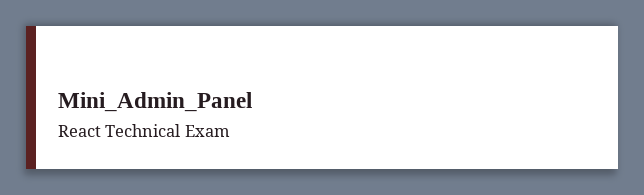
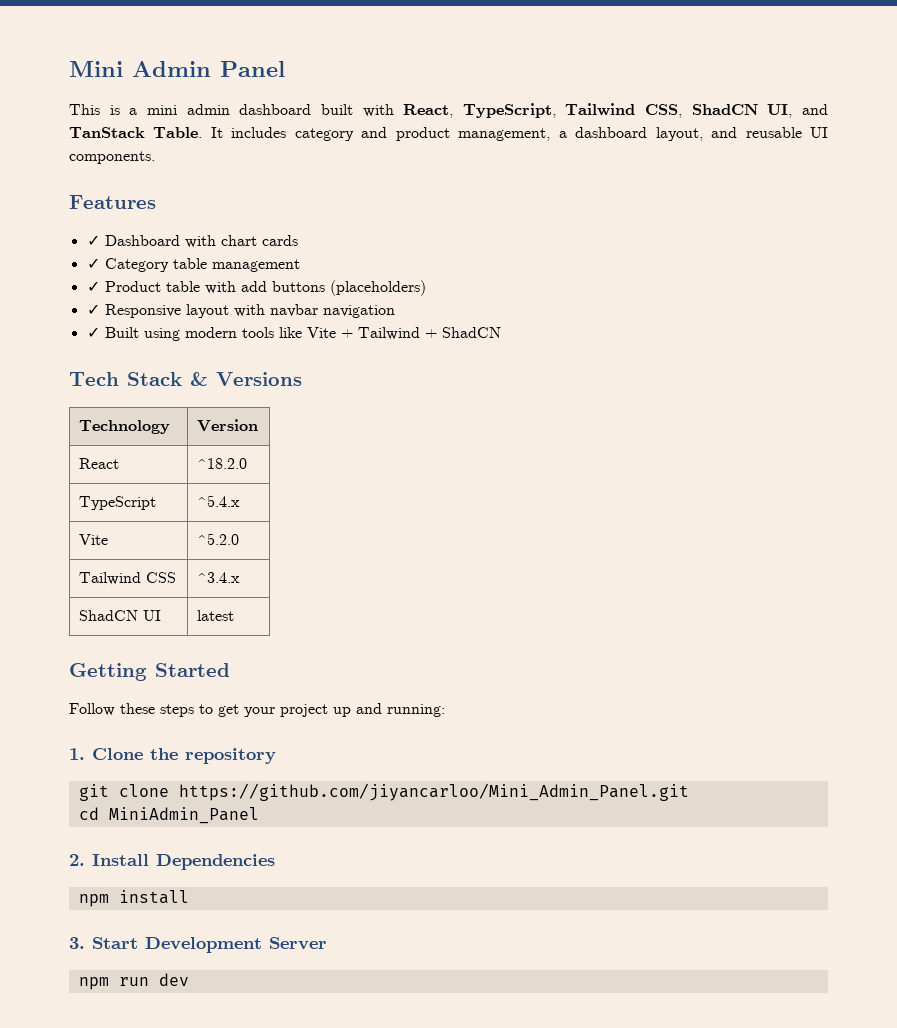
[58,92,252,112] [58,124,230,137] Mini_Admin_Panel // React Technical Exam -> [69,61,285,77] [69,103,828,118] [69,127,828,141] [69,151,155,164] [69,195,156,209] [86,235,298,248] [86,258,300,272] [86,280,426,296] [86,304,395,318] [86,327,501,341] [69,372,302,386] [78,420,170,434] [196,419,258,432] [78,458,119,469] [196,458,247,469] [78,496,156,510] [196,495,240,507] [78,534,108,545] [196,533,239,545] [78,572,176,585] [196,572,240,583] [78,610,161,621] [196,610,234,621] [69,663,230,681] [69,703,445,717] [69,748,276,764] [78,783,689,801] [78,807,259,824] [69,854,275,870] [78,890,189,907] [69,937,327,953] [78,973,189,990] Mini Admin Panel // This is a mini admin dashboard built with React, TypeScript, Tailwind CSS, ShadCN UI, and TanStack Table. It includes category and product management, a dashboard layout, and reusable UI components. // Features // ✓ Dashboard with chart cards // ✓ Category table management // ✓ Product table with add buttons (placeholders) // ✓ Responsive layout with navbar navigation // ✓ Built using modern tools like Vite + Tailwind + ShadCN // Tech Stack & Versions // Technology | Version // React | ^18.2.0 // TypeScript | ^5.4.x // Vite | ^5.2.0 // Tailwind CSS | ^3.4.x // ShadCN UI | latest // Getting Started // Follow these steps to get your project up and running: // 1. Clone the repository // git clone https://github.com/jiyancarloo/Mini_Admin_Panel.git // cd MiniAdmin_Panel // 2. Install Dependencies // npm install // 3. Start Development Server // npm run dev

